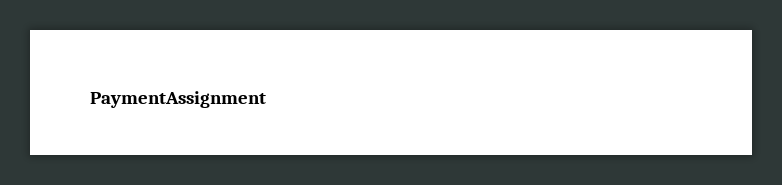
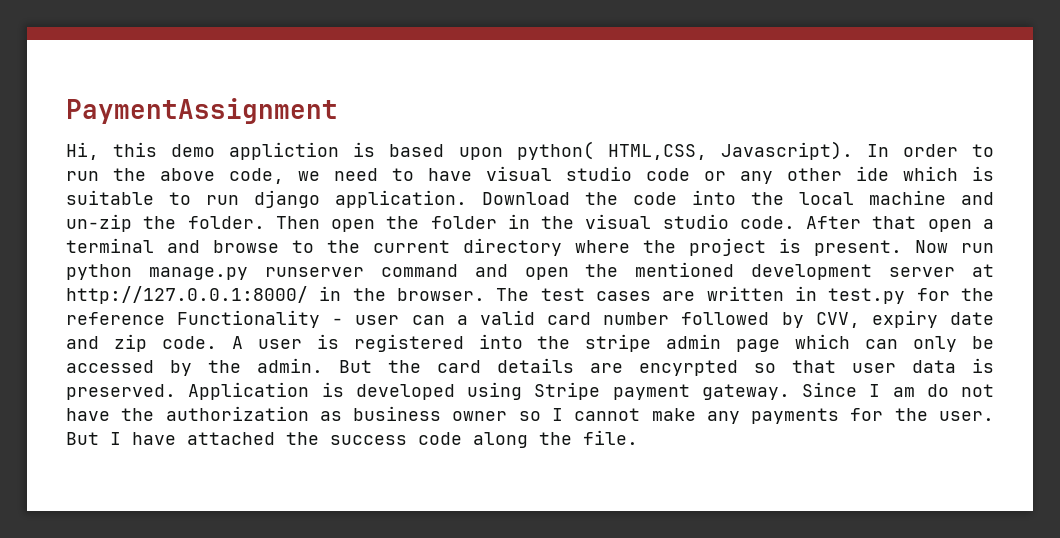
(266, 99) none -> [66,141,995,160] [66,166,994,184] [66,190,994,208] [66,214,994,232] [66,238,994,256] [66,262,994,280] [66,286,995,304] [66,310,995,328] [66,334,994,352] [66,358,994,376] [66,382,994,400] [66,406,995,424] [66,430,638,448] // Hi, this demo appliction is based upon python( HTML,CSS, Javascript). In order to run the above code, we need to have visual studio code or any other ide which is suitable to run django application. Download the code into the local machine and un-zip the folder. Then open the folder in the visual studio code. After that open a terminal and browse to the current directory where the project is present. Now run python manage.py runserver command and open the mentioned development server at http://127.0.0.1:8000/ in the browser. The test cases are written in test.py for the reference Functionality - user can a valid card number followed by CVV, expiry date and zip code. A user is registered into the stripe admin page which can only be accessed by the admin. But the card details are encyrpted so that user data is preserved. Application is developed using Stripe payment gateway. Since I am do not have the authorization as business owner so I cannot make any payments for the user. But I have attached the success code along the file.

